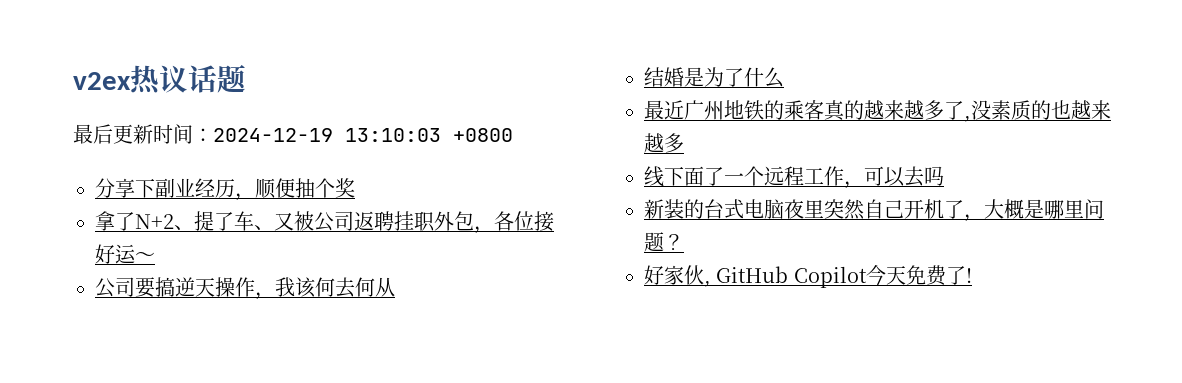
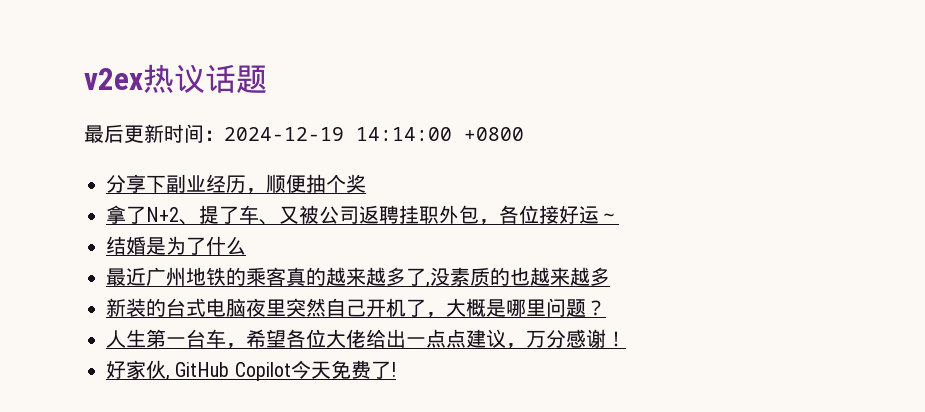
[345,128,441,142] 13:10:03 -> [356,127,452,141] 14:14:00
[95,277,395,300] // 公司要搞逆天操作，我该何去何从 -> (619, 217) none
[644,166,944,189] // 线下面了一个远程工作，可以去吗 -> (610, 276) none
(684, 242) none -> [106,329,626,349] // 人生第一台车，希望各位大佬给出一点点建议，万分感谢！

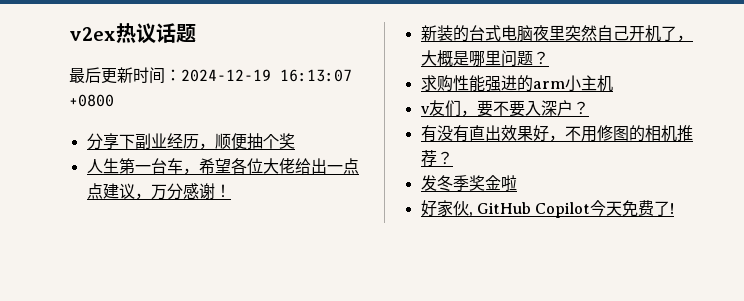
[356,127,452,141] 14:14:00 -> [280,69,352,82] 16:13:07
[106,205,619,225] [106,236,246,255] [106,267,610,288] [106,298,606,318] // 拿了N+2、提了车、又被公司返聘挂职外包，各位接好运～ // 结婚是为了什么 // 最近广州地铁的乘客真的越来越多了,没素质的也越来越多 // 新装的台式电脑夜里突然自己开机了，大概是哪里问题？ -> (295, 141) none
(626, 339) none -> [420,25,693,42] [420,50,549,67] [420,75,613,92] [420,100,589,117] [420,125,693,142] [420,150,453,166] [420,175,517,192] // 新装的台式电脑夜里突然自己开机了，大概是哪里问题？ // 求购性能强进的arm小主机 // v友们，要不要入深户？ // 有没有直出效果好，不用修图的相机推荐？ // 发冬季奖金啦

